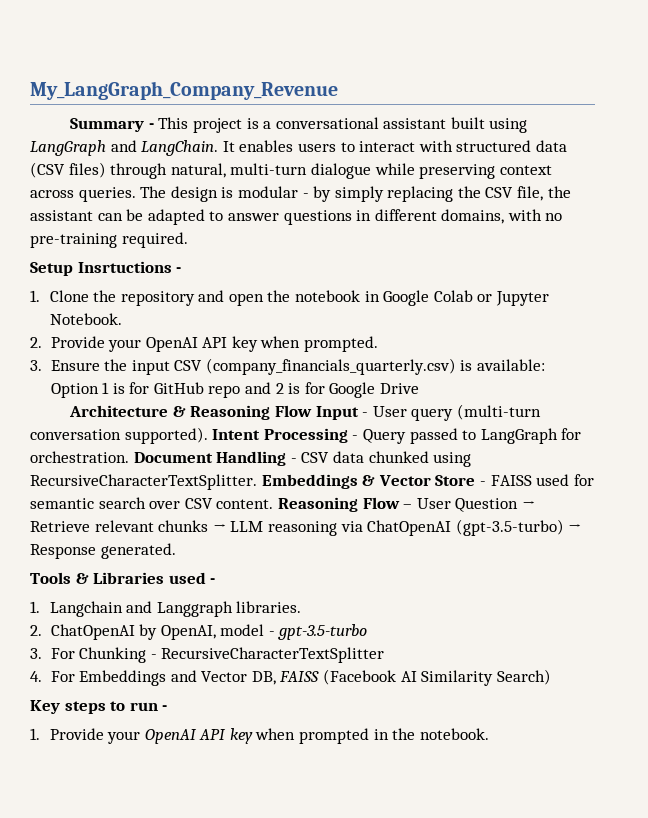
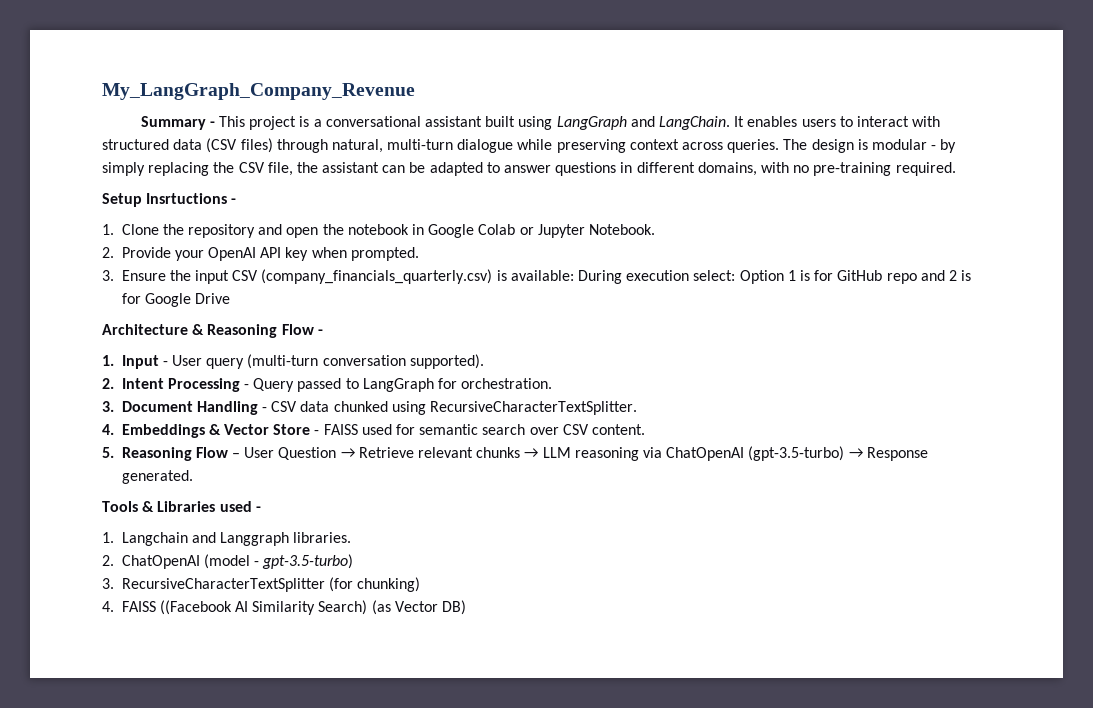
(546, 365) none -> [578,270,736,284] During execution select:
(312, 411) none -> [317,329,323,335] [102,355,114,366] - // 1.
(208, 435) none -> [102,378,114,389] // 2.
(129, 457) none -> [102,401,114,412] // 3.
(257, 482) none -> [102,424,114,435] // 4.
(274, 504) none -> [102,447,114,458] // 5.
[139,624,368,640] [30,647,157,663] by OpenAI, model - gpt-3.5-turbo // 3. For Chunking - -> [203,554,354,569] [102,578,114,589] (model - gpt-3.5-turbo) // 3.
[30,669,551,686] [30,700,168,714] [30,728,489,744] // 4. For Embeddings and Vector DB, FAISS (Facebook AI Similarity Search) // Key steps to run - // 1. Provide your OpenAI API key when prompted in the notebook. -> [328,577,421,592] [102,600,467,615] (for chunking) // 4. FAISS ((Facebook AI Similarity Search) (as Vector DB)

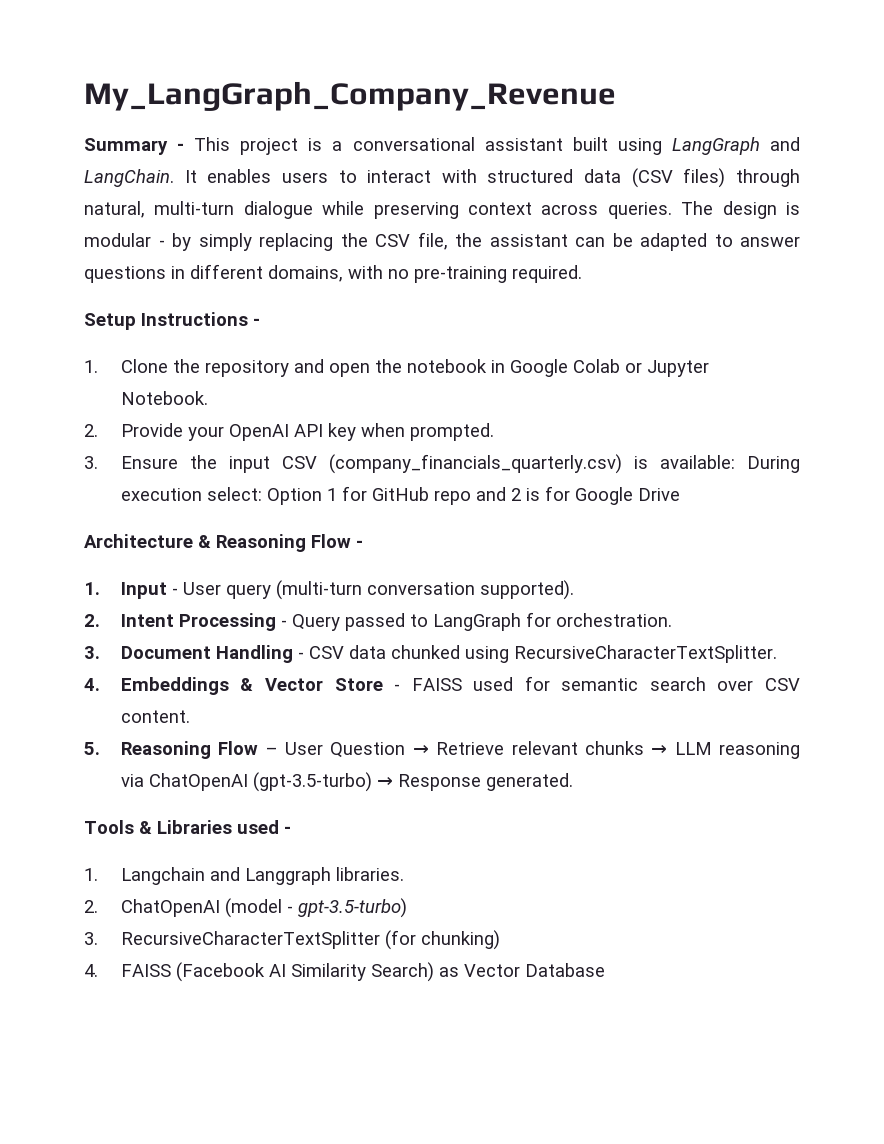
[146,193,228,204] Insrtuctions -> [141,312,248,326] Instructions
[799,270,810,281] is -> (337, 494) none
[159,600,232,615] ((Facebook -> [175,962,265,982] (Facebook
[371,600,467,615] (as Vector DB) -> [438,963,605,977] as Vector Database

